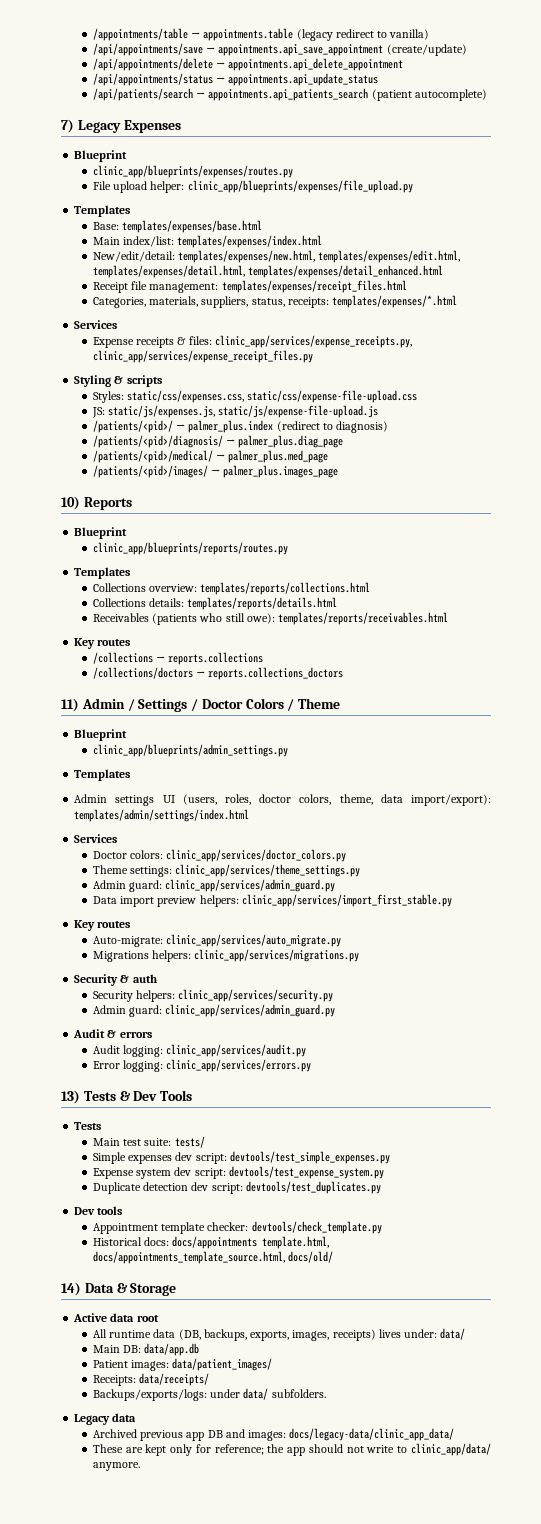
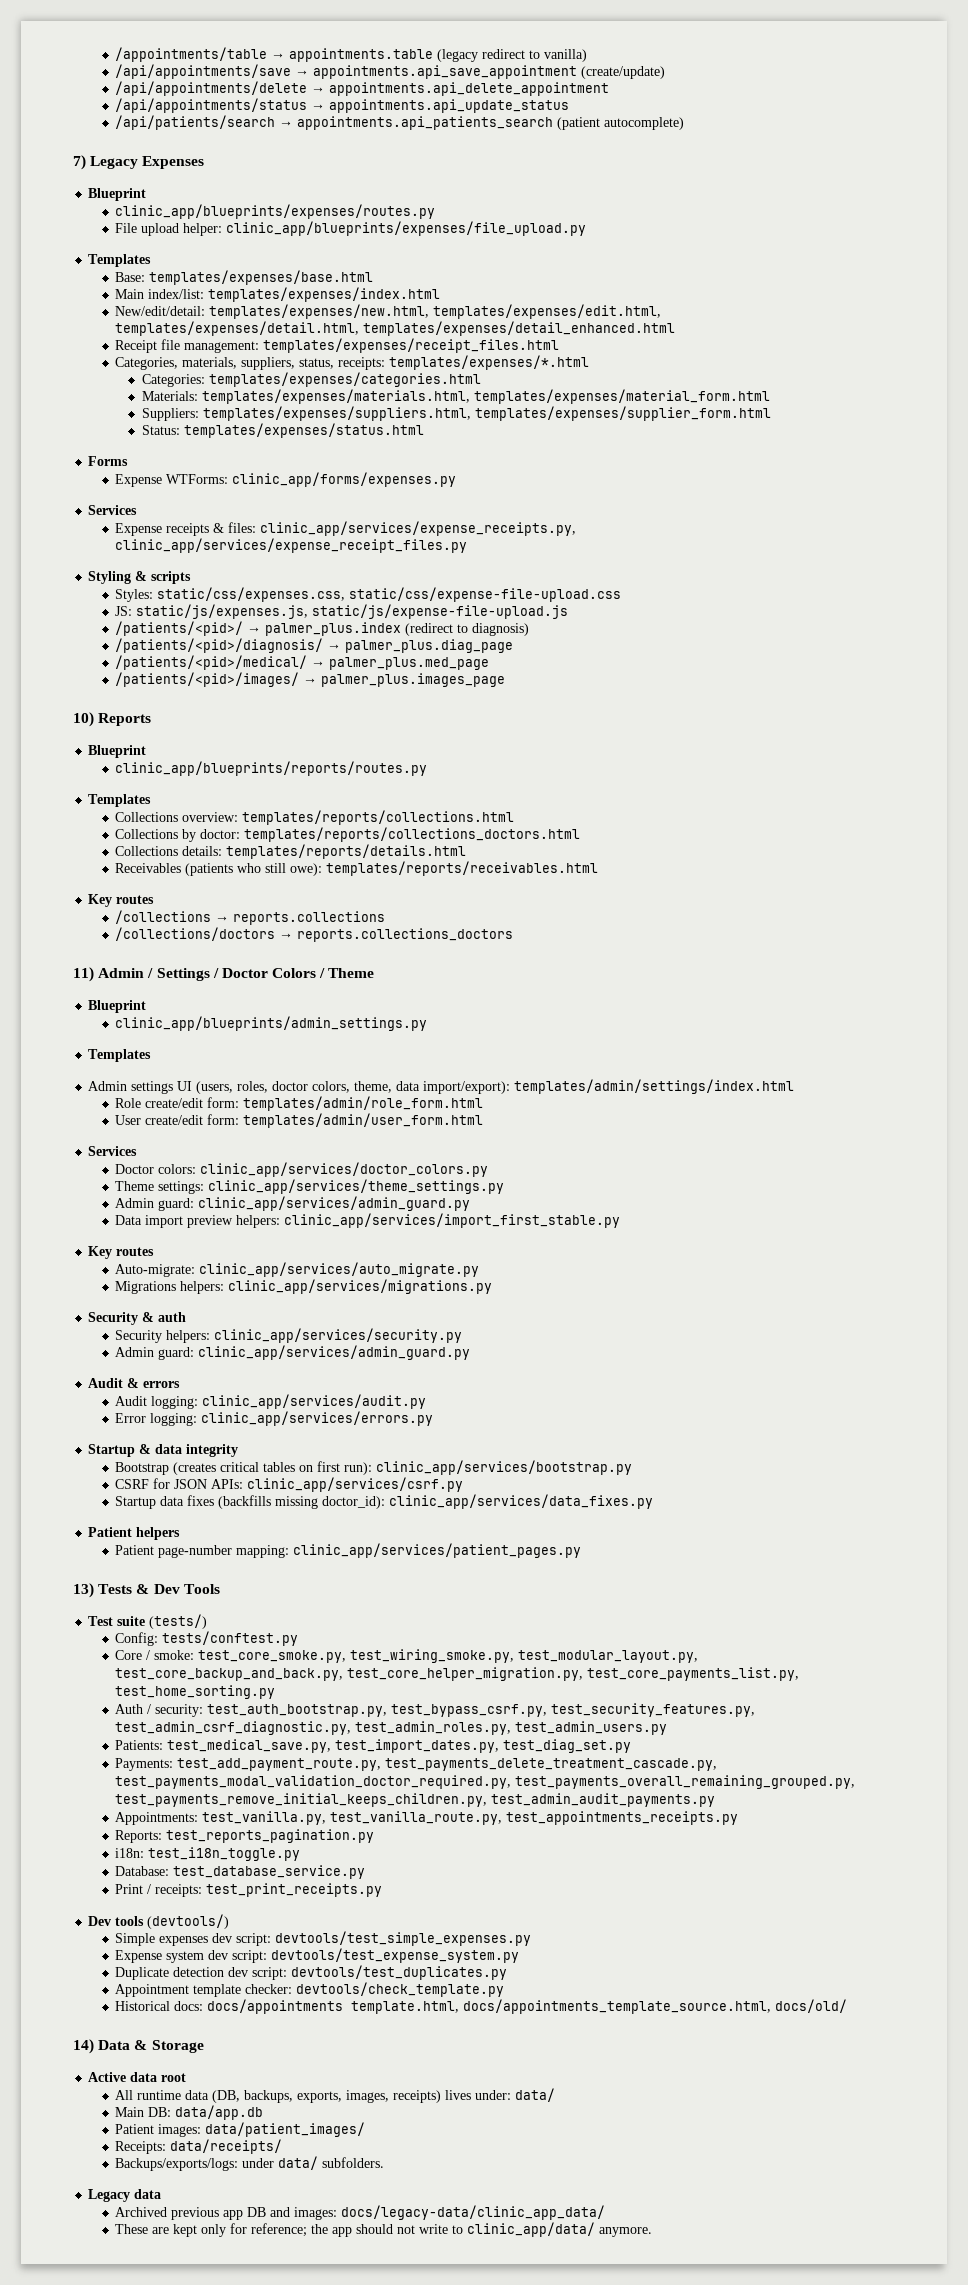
(458, 301) none -> [141,372,481,387] [141,389,770,404] [141,406,771,421] [141,423,424,438] [88,456,129,466] [115,472,457,487] // Categories: templates/expenses/categories.html // Materials: templates/expenses/materials.html, templates/expenses/material_form.html // Suppliers: templates/expenses/suppliers.html, templates/expenses/supplier_form.html // Status: templates/expenses/status.html // Forms // Expense WTForms: clinic_app/forms/expenses.py
(371, 588) none -> [115,827,581,842] // Collections by doctor: templates/reports/collections_doctors.html
(250, 815) none -> [115,1096,484,1111] [115,1113,484,1128] // Role create/edit form: templates/admin/role_form.html // User create/edit form: templates/admin/user_form.html
(312, 1065) none -> [88,1444,239,1457] [115,1460,633,1475] [115,1477,464,1492] [115,1494,654,1509] [88,1527,181,1540] [115,1543,582,1558] // Startup & data integrity // Bootstrap (creates critical tables on first run): clinic_app/services/bootstrap.py // CSRF for JSON APIs: clinic_app/services/csrf.py // Startup data fixes (backfills missing doctor_id): clinic_app/services/data_fixes.py // Patient helpers // Patient page-number mapping: clinic_app/services/patient_pages.py
[74,1122,102,1130] [92,1136,205,1148] Tests // Main test suite: tests/ -> [88,1614,208,1629] [115,1631,299,1646] [115,1649,699,1663] [115,1667,800,1681] [115,1685,276,1699] [115,1703,756,1717] [115,1721,668,1735] [115,1739,632,1753] [115,1758,718,1771] [115,1775,856,1789] [115,1793,716,1807] [115,1811,739,1825] [115,1829,375,1843] [115,1847,301,1861] [115,1865,366,1879] [115,1883,383,1897] [88,1914,230,1929] Test suite (tests/) // Config: tests/conftest.py // Core / smoke: test_core_smoke.py, test_wiring_smoke.py, test_modular_layout.py, test_core_backup_and_back.py, test_core_helper_migration.py, test_core_payments_list.py, test_home_sorting.py // Auth / security: test_auth_bootstrap.py, test_bypass_csrf.py, test_security_features.py, test_admin_csrf_diagnostic.py, test_admin_roles.py, test_admin_users.py // Patients: test_medical_save.py, test_import_dates.py, test_diag_set.py // Payments: test_add_payment_route.py, test_payments_delete_treatment_cascade.py, test_payments_modal_validation_doctor_required.py, test_payments_overall_remaining_grouped.py, test_payments_remove_initial_keeps_children.py, test_admin_audit_payments.py // Appointments: test_vanilla.py, test_vanilla_route.py, test_appointments_receipts.py // Reports: test_reports_pagination.py // i18n: test_i18n_toggle.py // Database: test_database_service.py // Print / receipts: test_print_receipts.py // Dev tools (devtools/)
[74,1206,123,1215] // Dev tools -> (508, 1972) none

